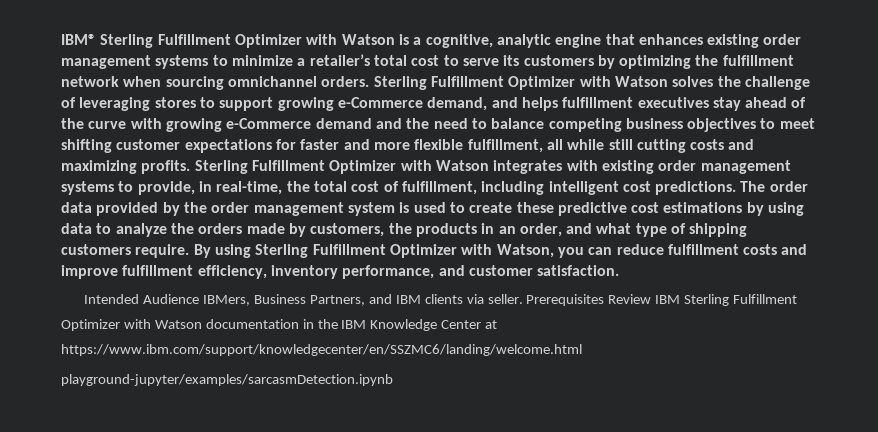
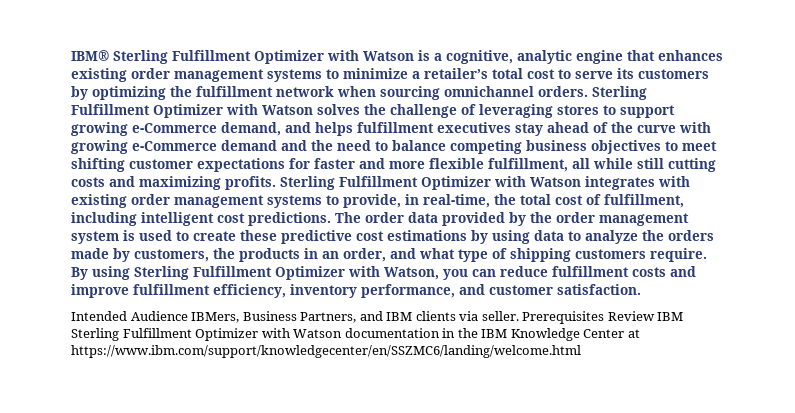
[61,374,393,386] // playground-jupyter/examples/sarcasmDetection.ipynb -> (581, 351) none

